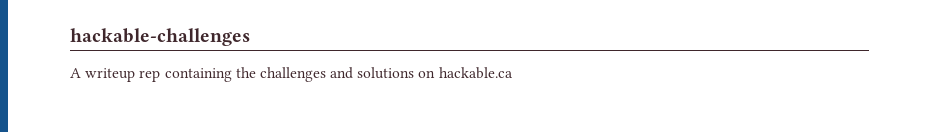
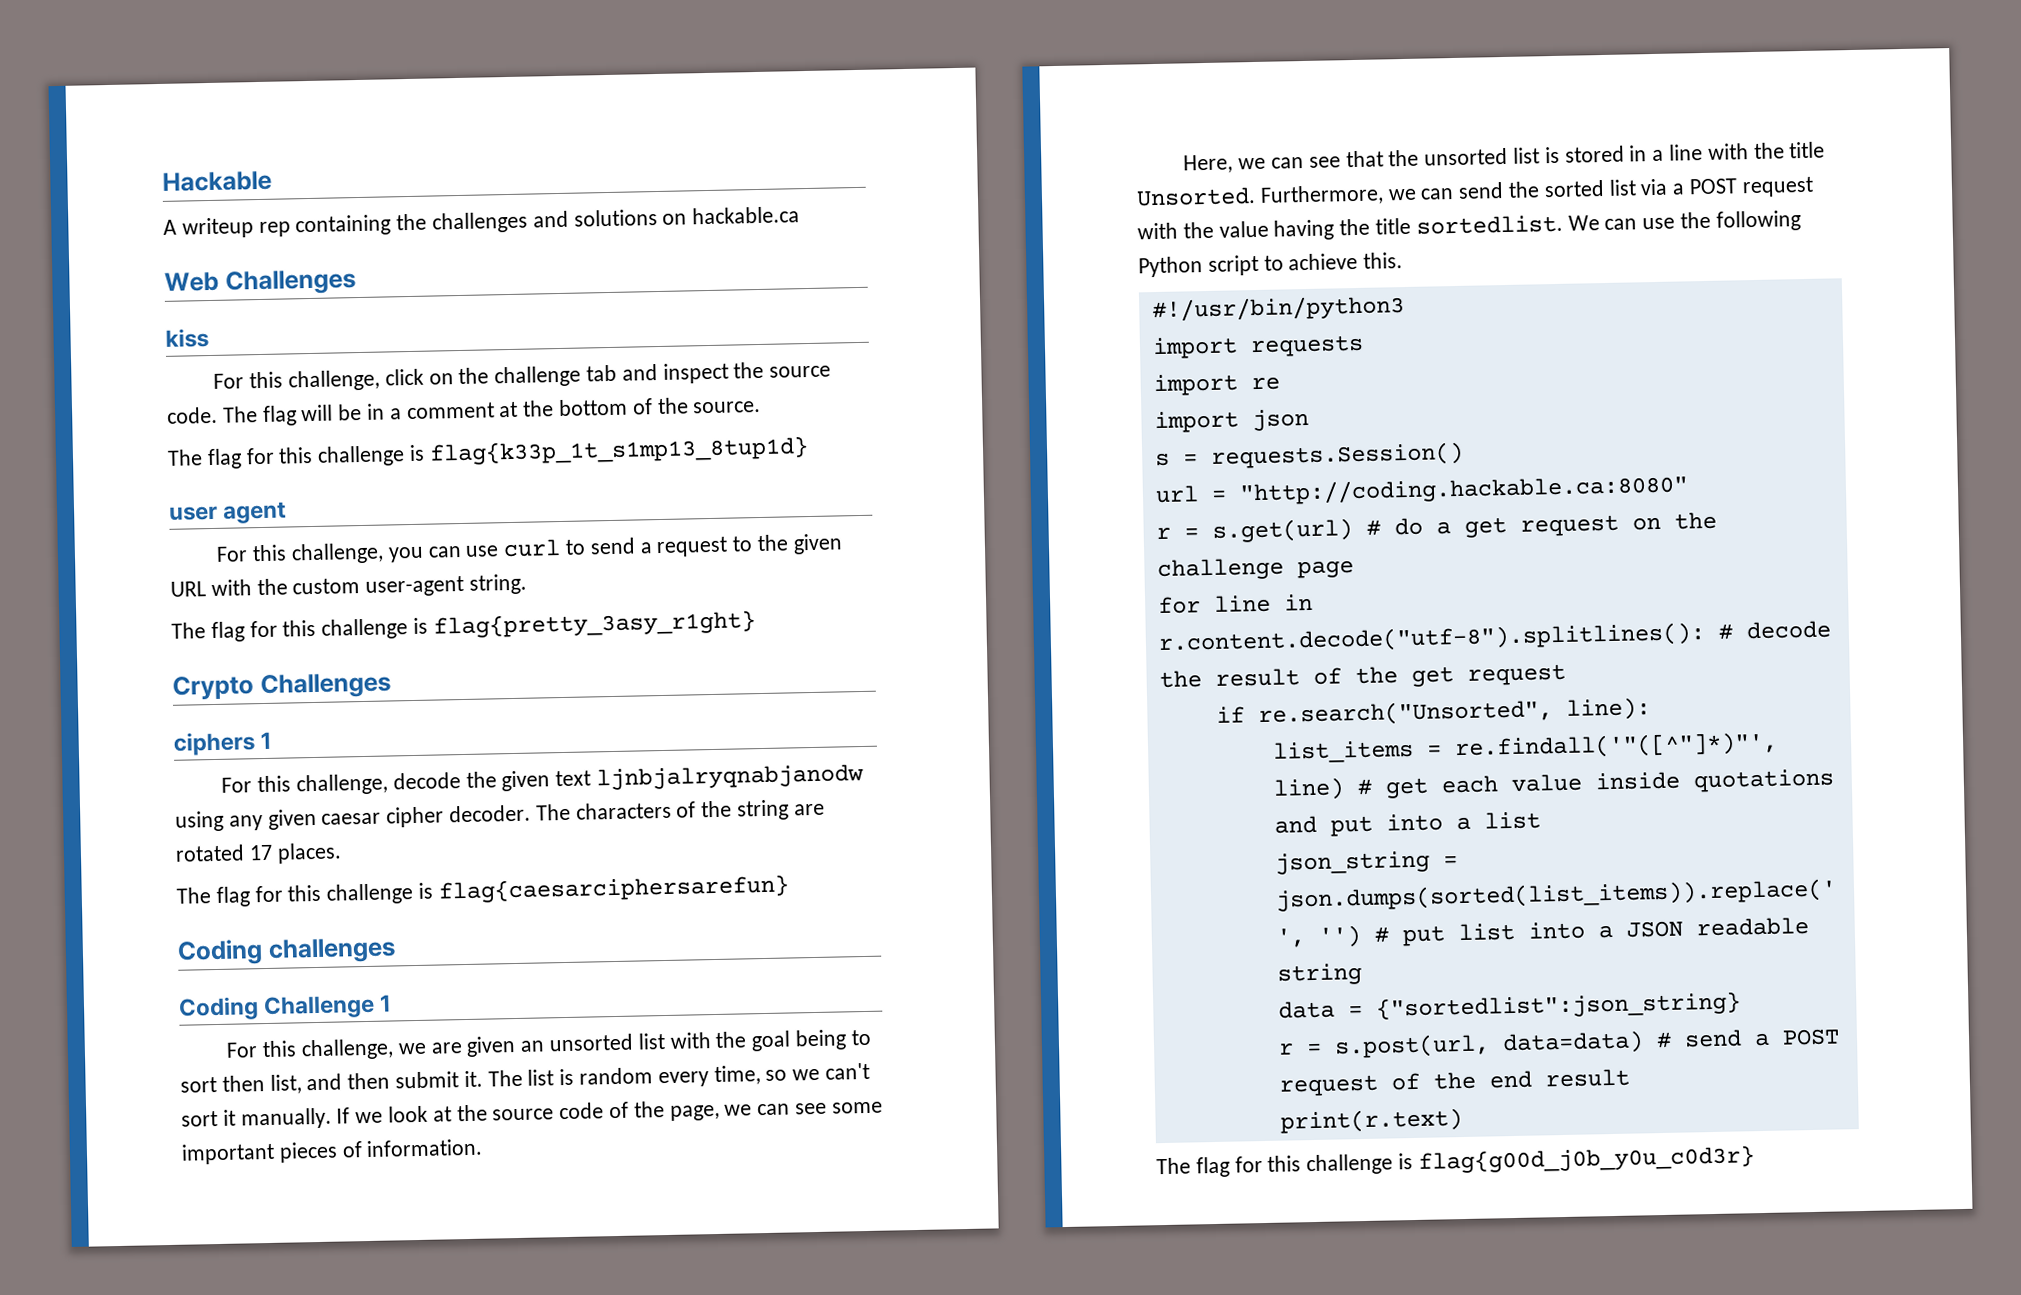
[70,28,250,46] hackable-challenges -> [162,170,272,192] Hackable
(513, 73) none -> [164,269,356,296] [165,328,209,348] [213,361,832,392] [167,397,762,426] [167,436,809,470] [169,501,288,524] [216,533,843,565] [170,573,528,597] [171,610,756,643] [172,672,391,700] [173,731,273,756] [221,763,865,796] [175,799,825,832] [175,842,342,864] [176,874,789,907] [177,937,396,966] [178,994,393,1021] [226,1029,871,1061] [180,1062,871,1094] [181,1101,883,1130] [181,1138,484,1165] [1183,141,1826,174] [1136,176,1814,207] [1137,210,1801,241] [1138,252,1404,278] [1151,295,1405,323] [1151,334,1364,360] [1152,373,1280,397] [1153,408,1309,434] [1154,441,1464,469] [1154,474,1689,506] [1155,511,1717,543] [1156,557,1354,582] [1157,593,1313,615] [1157,620,1831,656] [1158,663,1566,689] [1215,697,1651,728] [1271,731,1778,764] [1272,768,1835,801] [1273,811,1541,837] [1274,850,1458,875] [1274,878,1837,912] [1275,917,1809,948] [1276,963,1362,986] [1277,991,1741,1021] [1277,1028,1840,1059] [1278,1068,1630,1097] [1279,1108,1463,1134] [1156,1145,1755,1178] // Web Challenges // kiss // For this challenge, click on the challenge tab and inspect the source code. The flag will be in a comment at the bottom of the source. // The flag for this challenge is flag{k33p_1t_s1mp13_8tup1d} // user agent // For this challenge, you can use curl to send a request to the given URL with the custom user-agent string. // The flag for this challenge is flag{pretty_3asy_r1ght} // Crypto Challenges // ciphers 1 // For this challenge, decode the given text ljnbjalryqnabjanodw using any given caesar cipher decoder. The characters of the string are rotated 17 places. // The flag for this challenge is flag{caesarciphersarefun} // Coding challenges // Coding Challenge 1 // For this challenge, we are given an unsorted list with the goal being to sort then list, and then submit it. The list is random every time, so we can't sort it manually. If we look at the source code of the page, we can see some important pieces of information. // Here, we can see that the unsorted list is stored in a line with the title Unsorted. Furthermore, we can send the sorted list via a POST request with the value having the title sortedlist. We can use the following Python script to achieve this. // #!/usr/bin/python3 // import requests // import re // import json // s = requests.Session() // url = "http://coding.hackable.ca:8080" // r = s.get(url) # do a get request on the challenge page // for line in r.content.decode("utf-8").splitlines(): # decode the result of the get request // if re.search("Unsorted", line): // list_items = re.findall('"([^"]*)"', line) # get each value inside quotations and put into a list // json_string = json.dumps(sorted(list_items)).replace(' ', '') # put list into a JSON readable string // data = {"sortedlist":json_string} // r = s.post(url, data=data) # send a POST request of the end result // print(r.text) // The flag for this challenge is flag{g00d_j0b_y0u_c0d3r}

